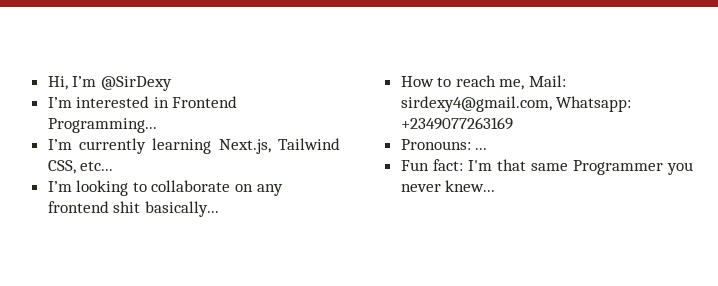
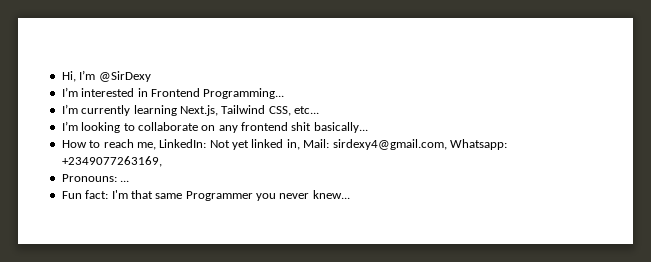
(525, 84) none -> [159,139,300,150] LinkedIn: Not yet linked in,
[400,117,513,130] +2349077263169 -> [61,156,162,167] +2349077263169,

